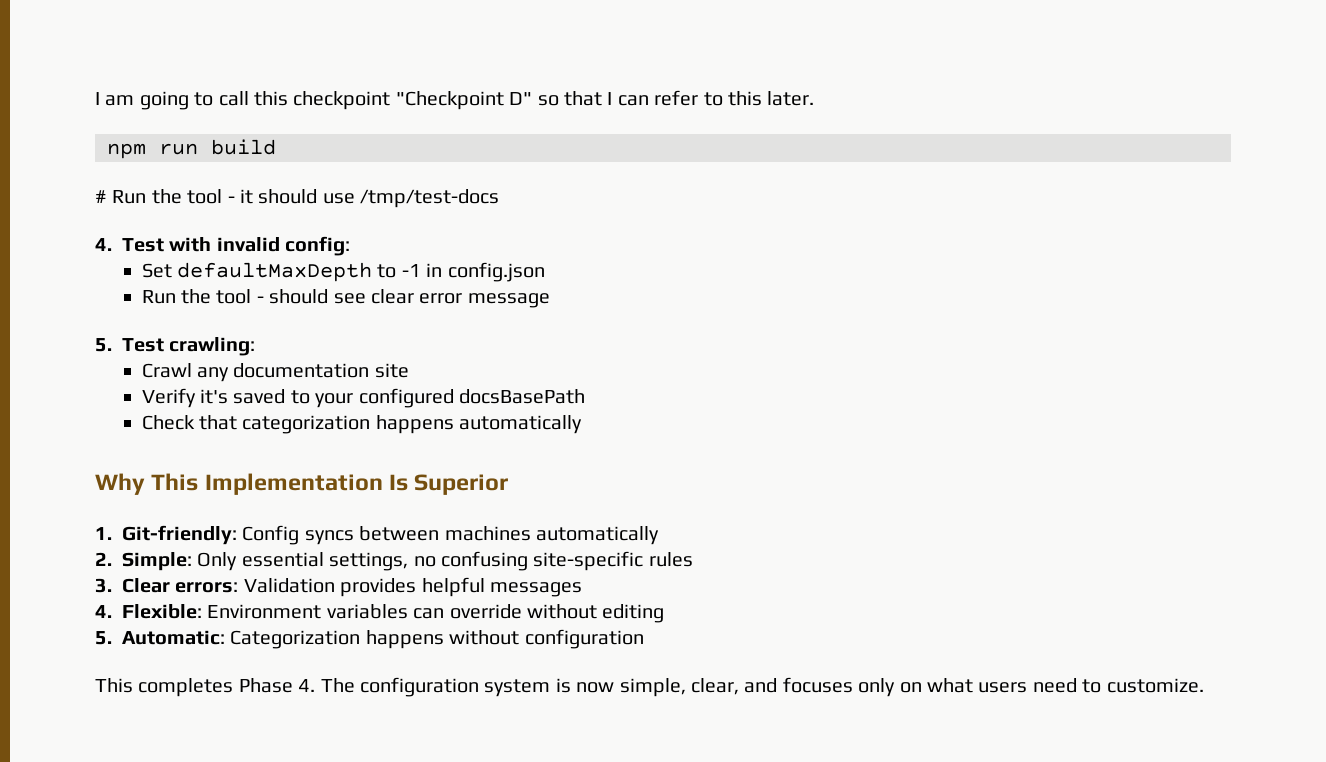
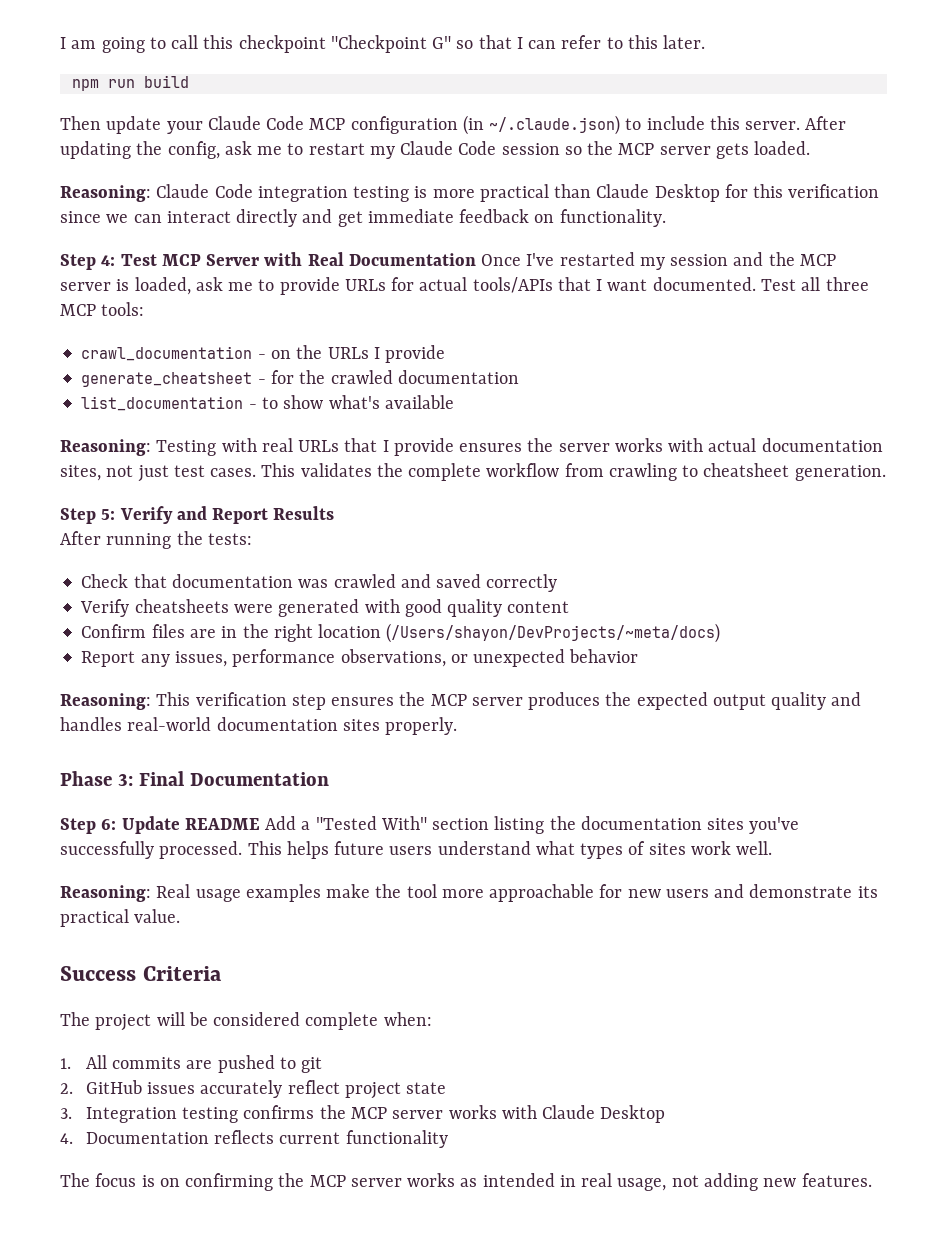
[509,92,533,105] D" -> [432,36,452,49] G"
[95,189,500,208] [95,236,351,256] [141,262,545,282] [141,289,550,308] [95,337,256,356] [141,363,409,382] [141,388,586,408] [141,415,583,434] [95,473,509,495] [95,525,659,545] [95,551,693,571] [95,577,582,597] [95,604,665,623] [95,629,644,649] [95,677,1204,697] # Run the tool - it should use /tmp/test-docs // 4. Test with invalid config: // Set defaultMaxDepth to -1 in config.json // Run the tool - should see clear error message // 5. Test crawling: // Crawl any documentation site // Verify it's saved to your configured docsBasePath // Check that categorization happens automatically // Why This Implementation Is Superior // 1. Git-friendly: Config syncs between machines automatically // 2. Simple: Only essential settings, no confusing site-specific rules // 3. Clear errors: Validation provides helpful messages // 4. Flexible: Environment variables can override without editing // 5. Automatic: Categorization happens without configuration // This completes Phase 4. The configuration system is now simple, clear, and focuses only on what users need to customize. -> [60,115,847,135] [60,141,811,159] [60,184,880,202] [60,209,666,227] [60,252,836,270] [60,277,869,295] [60,302,145,316] [81,345,446,363] [81,370,519,387] [81,395,454,411] [60,438,883,456] [60,463,886,482] [60,506,335,524] [60,531,252,549] [81,574,558,592] [80,599,570,617] [81,623,721,643] [81,649,639,667] [60,692,862,710] [60,717,458,735] [60,771,329,786] [60,816,800,834] [60,841,773,859] [60,884,878,902] [60,909,181,927] [60,966,222,981] [60,1012,432,1031] [60,1055,323,1073] [60,1080,447,1099] [60,1105,666,1123] [60,1130,448,1148] [60,1173,872,1191] Then update your Claude Code MCP configuration (in ~/.claude.json) to include this server. After updating the config, ask me to restart my Claude Code session so the MCP server gets loaded. // Reasoning: Claude Code integration testing is more practical than Claude Desktop for this verification since we can interact directly and get immediate feedback on functionality. // Step 4: Test MCP Server with Real Documentation Once I've restarted my session and the MCP server is loaded, ask me to provide URLs for actual tools/APIs that I want documented. Test all three MCP tools: // crawl_documentation - on the URLs I provide // generate_cheatsheet - for the crawled documentation // list_documentation - to show what's available // Reasoning: Testing with real URLs that I provide ensures the server works with actual documentation sites, not just test cases. This validates the complete workflow from crawling to cheatsheet generation. // Step 5: Verify and Report Results // After running the tests: // Check that documentation was crawled and saved correctly // Verify cheatsheets were generated with good quality content // Confirm files are in the right location (/Users/shayon/DevProjects/~meta/docs) // Report any issues, performance observations, or unexpected behavior // Reasoning: This verification step ensures the MCP server produces the expected output quality and handles real-world documentation sites properly. // Phase 3: Final Documentation // Step 6: Update README Add a "Tested With" section listing the documentation sites you've successfully processed. This helps future users understand what types of sites work well. // Reasoning: Real usage examples make the tool more approachable for new users and demonstrate its practical value. // Success Criteria // The project will be considered complete when: // 1. All commits are pushed to git // 2. GitHub issues accurately reflect project state // 3. Integration testing confirms the MCP server works with Claude Desktop // 4. Documentation reflects current functionality // The focus is on confirming the MCP server works as intended in real usage, not adding new features.

